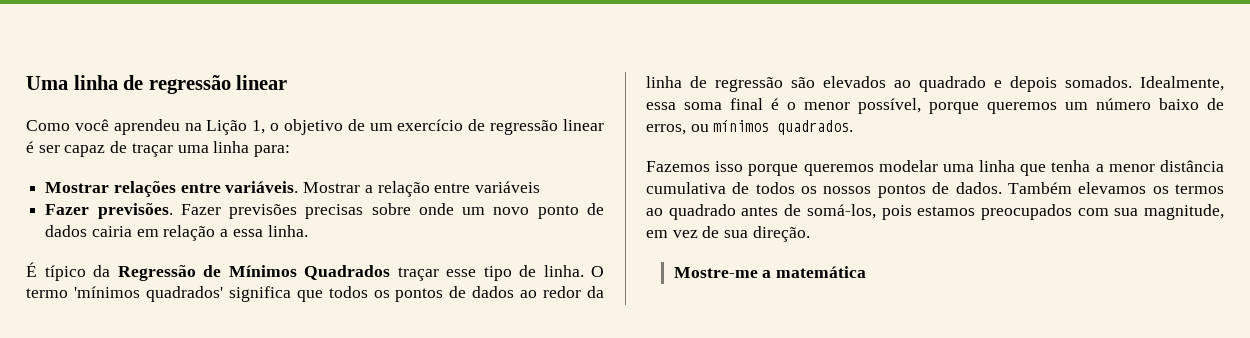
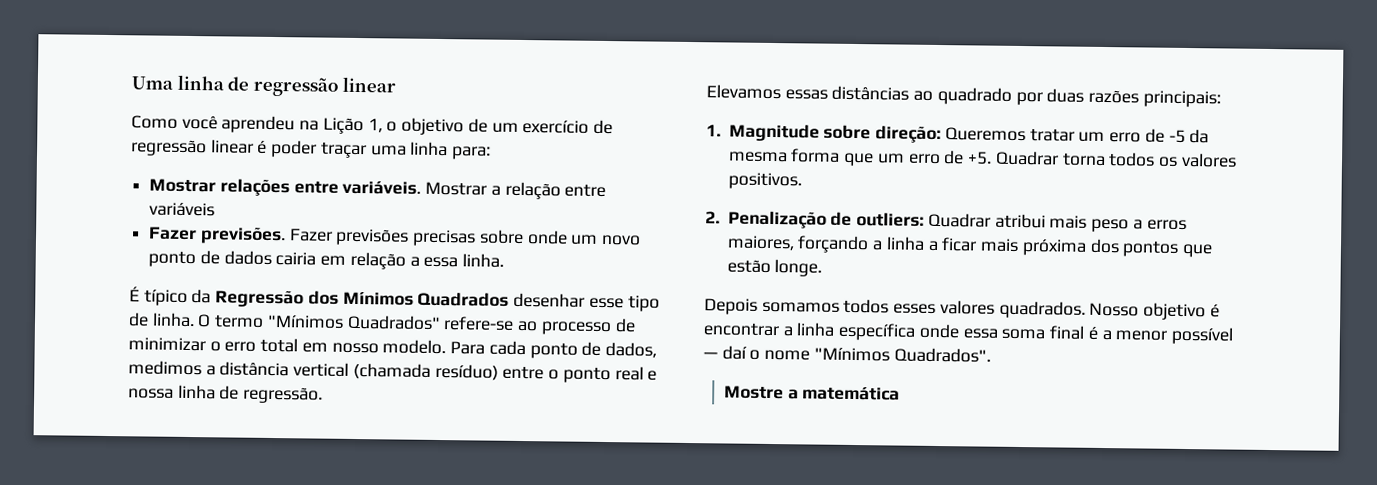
[38,141,128,157] ser capaz de -> [270,139,318,158] poder
[203,265,221,277] de -> [307,290,339,305] dos
[397,267,439,281] traçar -> [513,292,586,308] desenhar
[73,286,605,302] [646,76,1224,92] [646,98,1224,114] [646,120,854,135] [646,160,1224,176] [646,182,1224,198] [646,204,1224,220] [646,226,810,242] [673,267,758,278] 'mínimos quadrados' significa que todos os pontos de dados ao redor da linha de regressão são elevados ao quadrado e depois somados. Idealmente, essa soma final é o menor possível, porque queremos um número baixo de erros, ou mínimos quadrados. // Fazemos isso porque queremos modelar uma linha que tenha a menor distância cumulativa de todos os nossos pontos de dados. Também elevamos os termos ao quadrado antes de somá-los, pois estamos preocupados com sua magnitude, em vez de sua direção. // Mostre-me -> [266,314,636,336] [128,337,657,359] [128,360,658,384] [128,384,324,404] [706,84,1221,108] [706,123,1210,144] [727,148,1237,168] [727,172,802,190] [705,210,1187,233] [726,235,1213,258] [726,259,823,277] [704,298,1220,321] [703,322,1234,345] [703,345,991,363] [723,385,784,400] "Mínimos Quadrados" refere-se ao processo de minimizar o erro total em nosso modelo. Para cada ponto de dados, medimos a distância vertical (chamada resíduo) entre o ponto real e nossa linha de regressão. // Elevamos essas distâncias ao quadrado por duas razões principais: // 1. Magnitude sobre direção: Queremos tratar um erro de -5 da mesma forma que um erro de +5. Quadrar torna todos os valores positivos. // 2. Penalização de outliers: Quadrar atribui mais peso a erros maiores, forçando a linha a ficar mais próxima dos pontos que estão longe. // Depois somamos todos esses valores quadrados. Nosso objetivo é encontrar a linha específica onde essa soma final é a menor possível — daí o nome "Mínimos Quadrados". // Mostre

